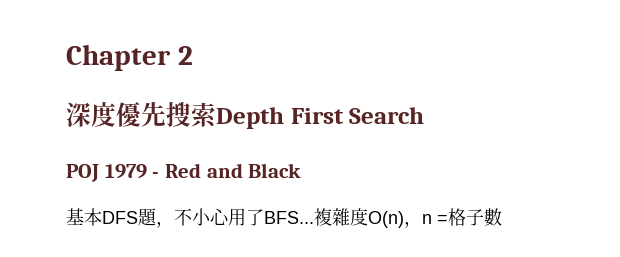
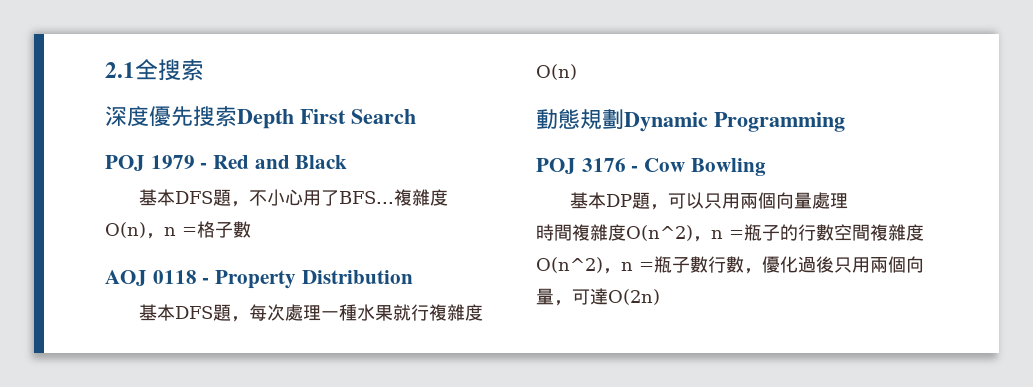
[66,44,193,71] Chapter 2 -> [105,59,204,81] 2.1全搜索
(502, 217) none -> [105,270,413,289] [138,304,483,322] [536,64,577,80] [536,108,845,132] [536,158,766,176] [569,192,848,210] [536,224,924,242] [536,256,924,274] [536,288,660,306] // AOJ 0118 - Property Distribution // 基本DFS題，每次處理一種水果就行複雜度O(n) // 動態規劃Dynamic Programming // POJ 3176 - Cow Bowling // 基本DP題，可以只用兩個向量處理 // 時間複雜度O(n^2)，n =瓶子的行數空間複雜度O(n^2)，n =瓶子數行數，優化過後只用兩個向量，可達O(2n)

